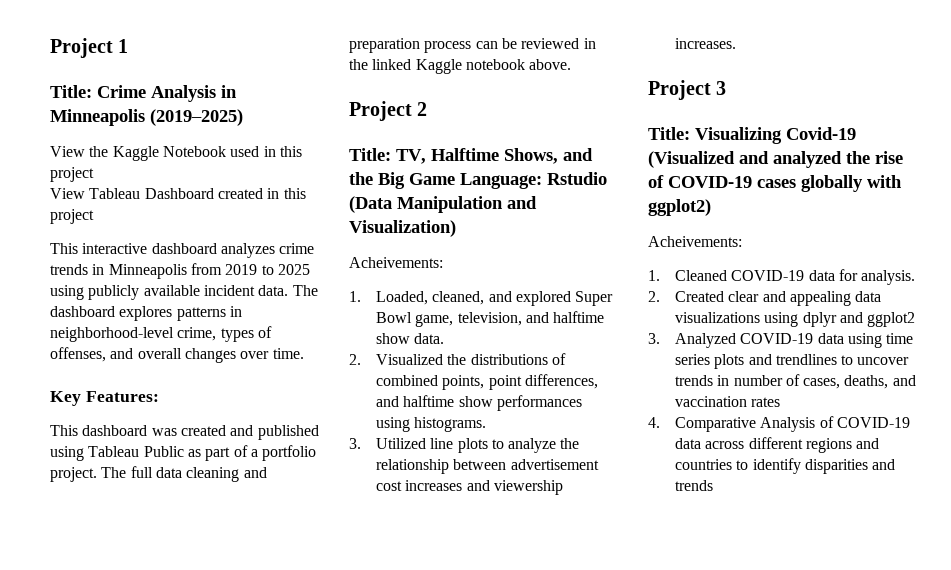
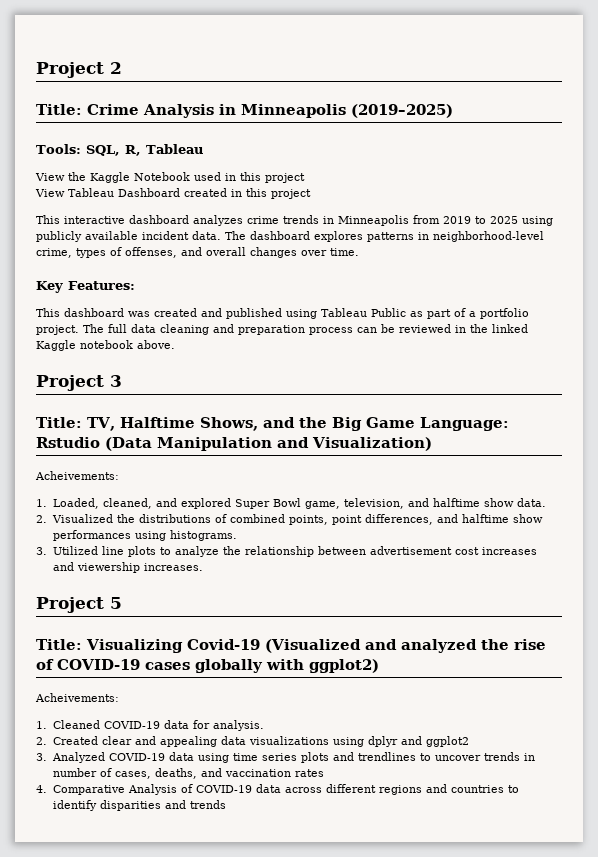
[50,38,129,58] Project 1 -> [36,62,122,78] Project 2
(243, 117) none -> [36,144,203,156] // Tools: SQL, R, Tableau
[417,102,428,116] 2 -> [110,375,122,387] 3
[716,81,727,95] 3 -> [110,597,122,609] 5

